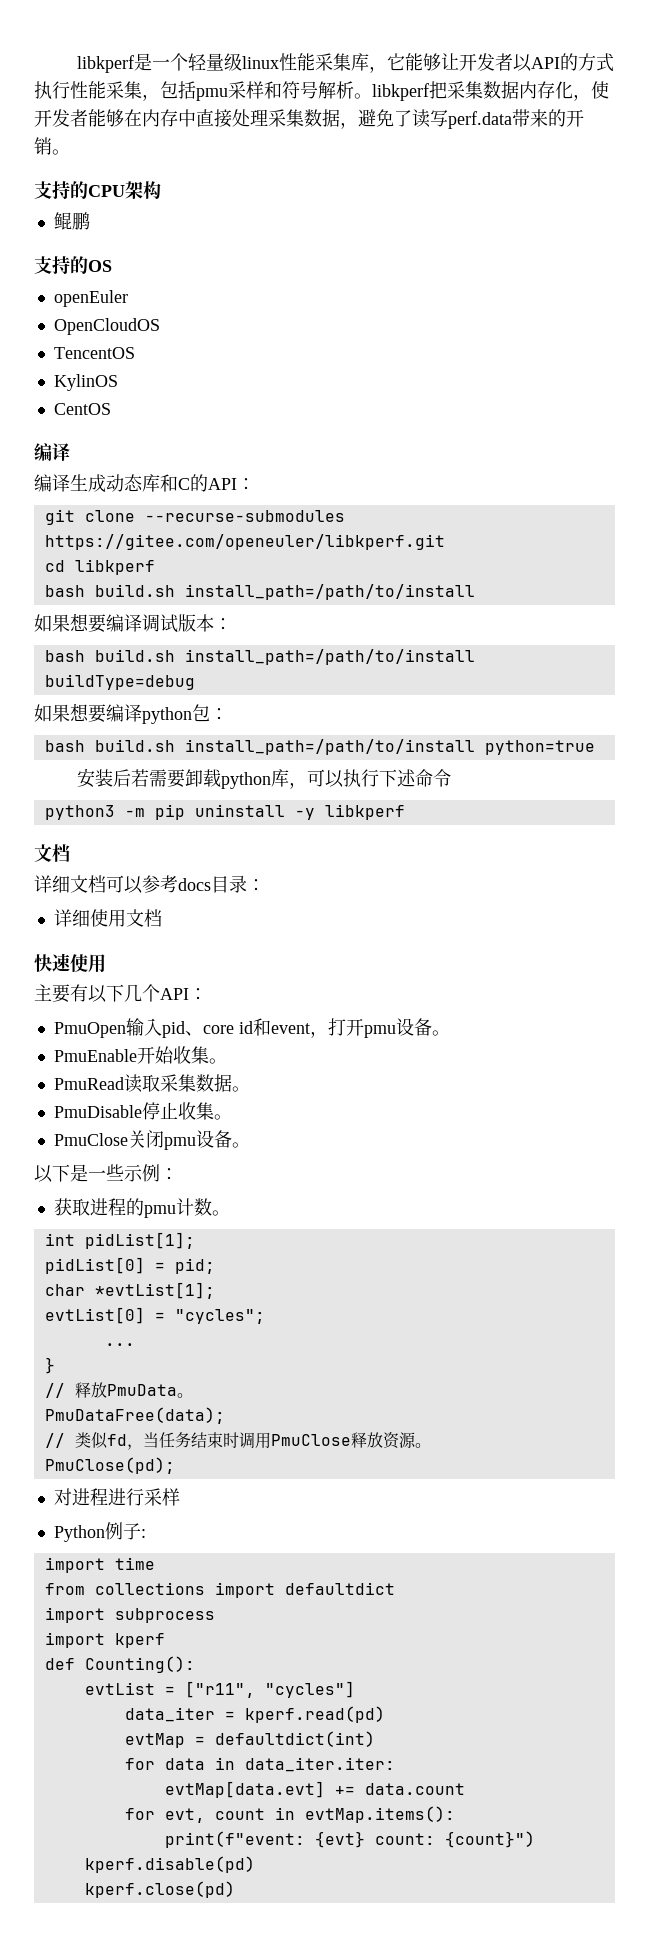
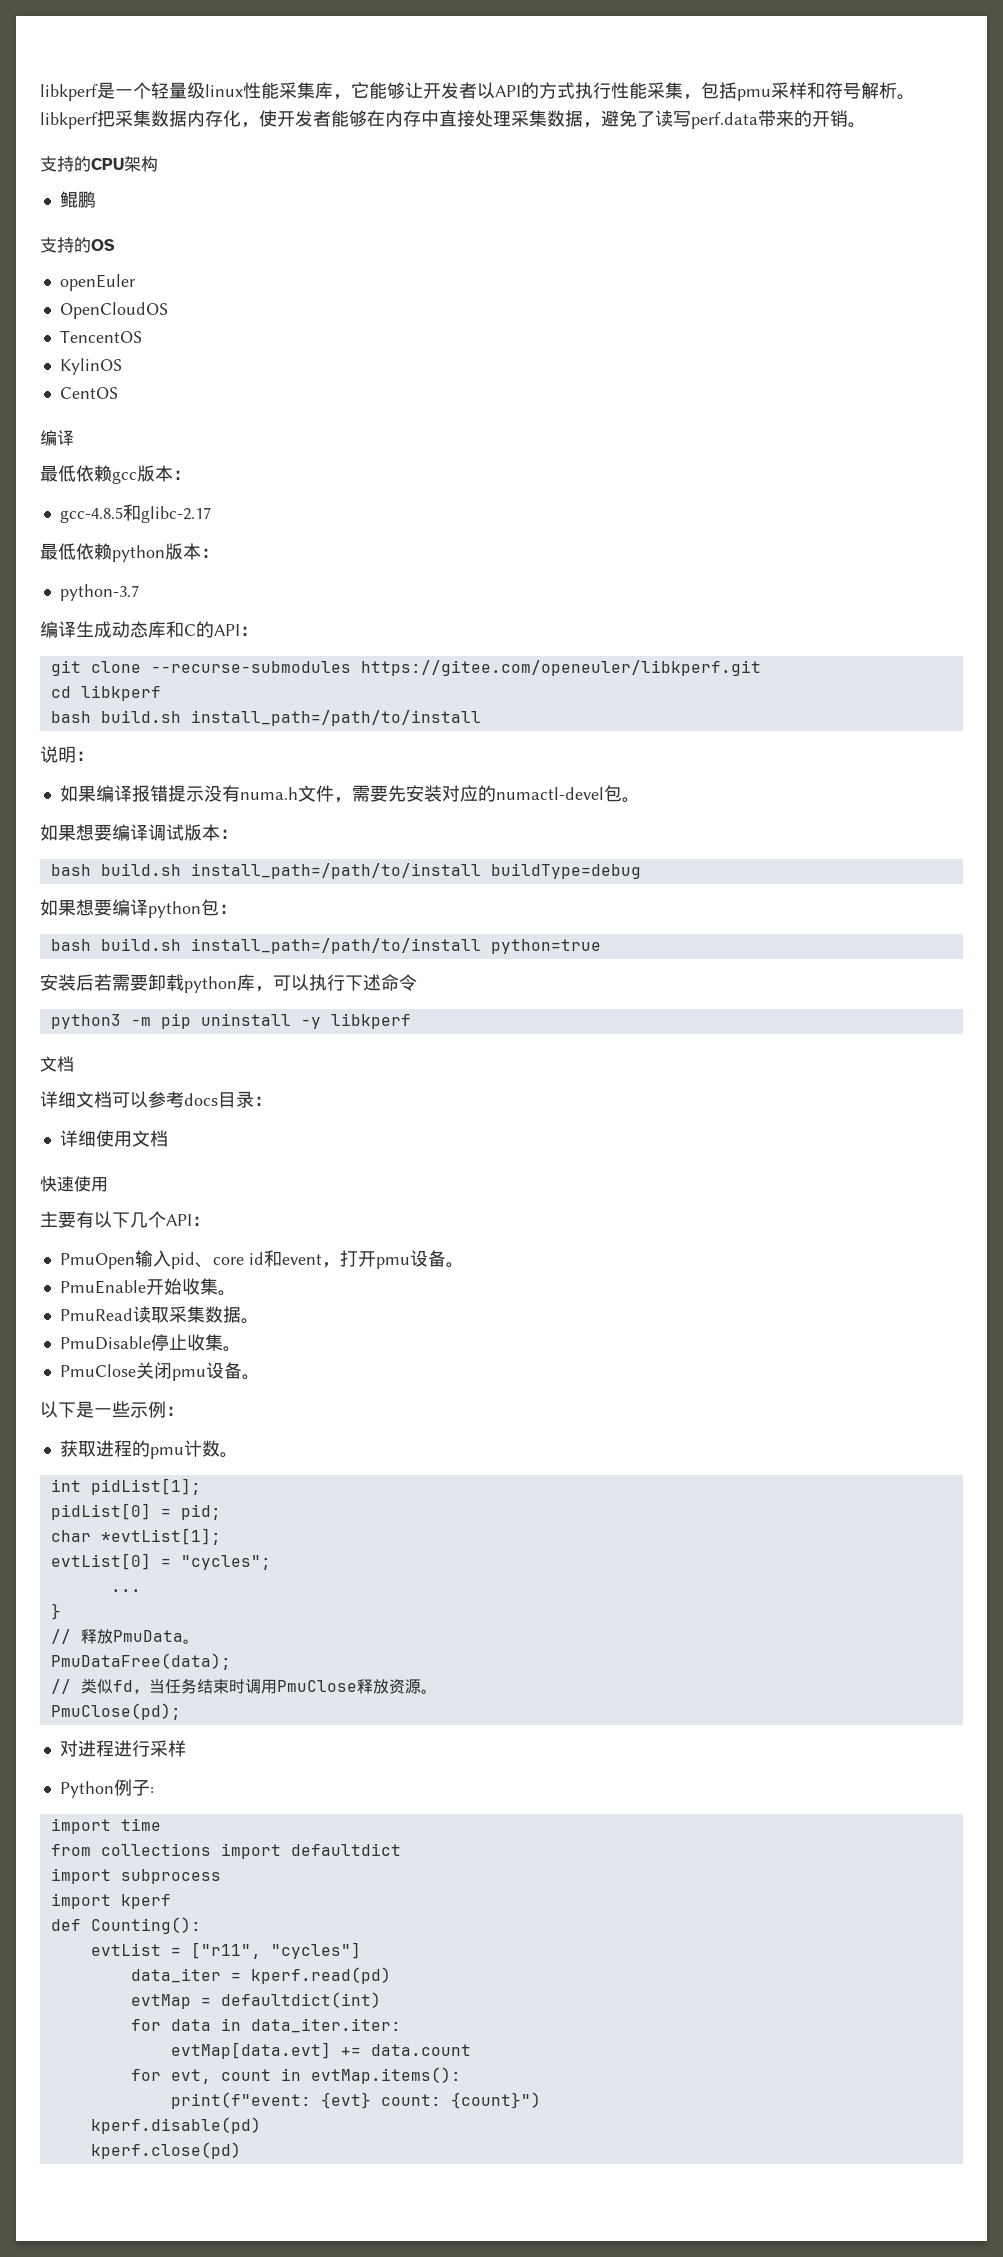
(70, 452) none -> [40,465,191,484] [59,504,211,523] [40,543,219,562] [59,584,139,601] // 最低依赖gcc版本： // gcc-4.8.5和glibc-2.17 // 最低依赖python版本： // python-3.7
(475, 592) none -> [40,746,94,763] [59,785,640,803] // 说明： // 如果编译报错提示没有numa.h文件，需要先安装对应的numactl-devel包。

